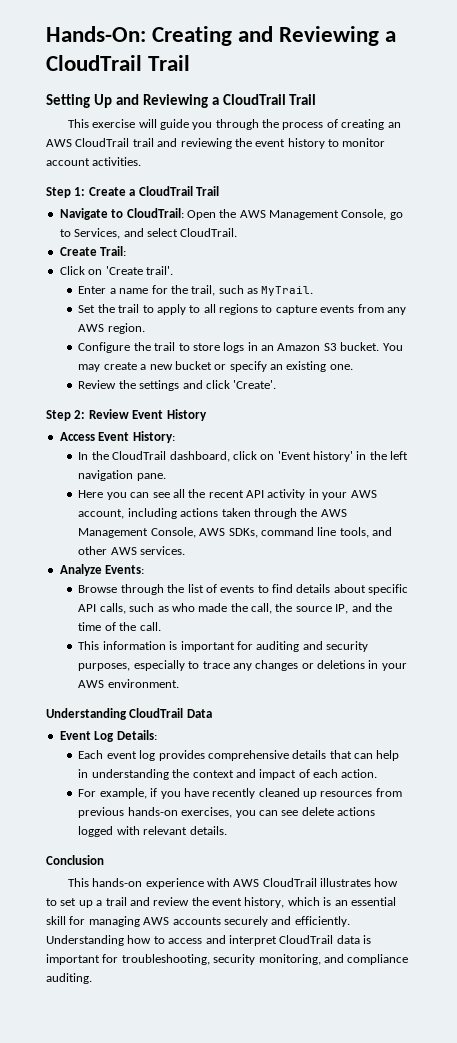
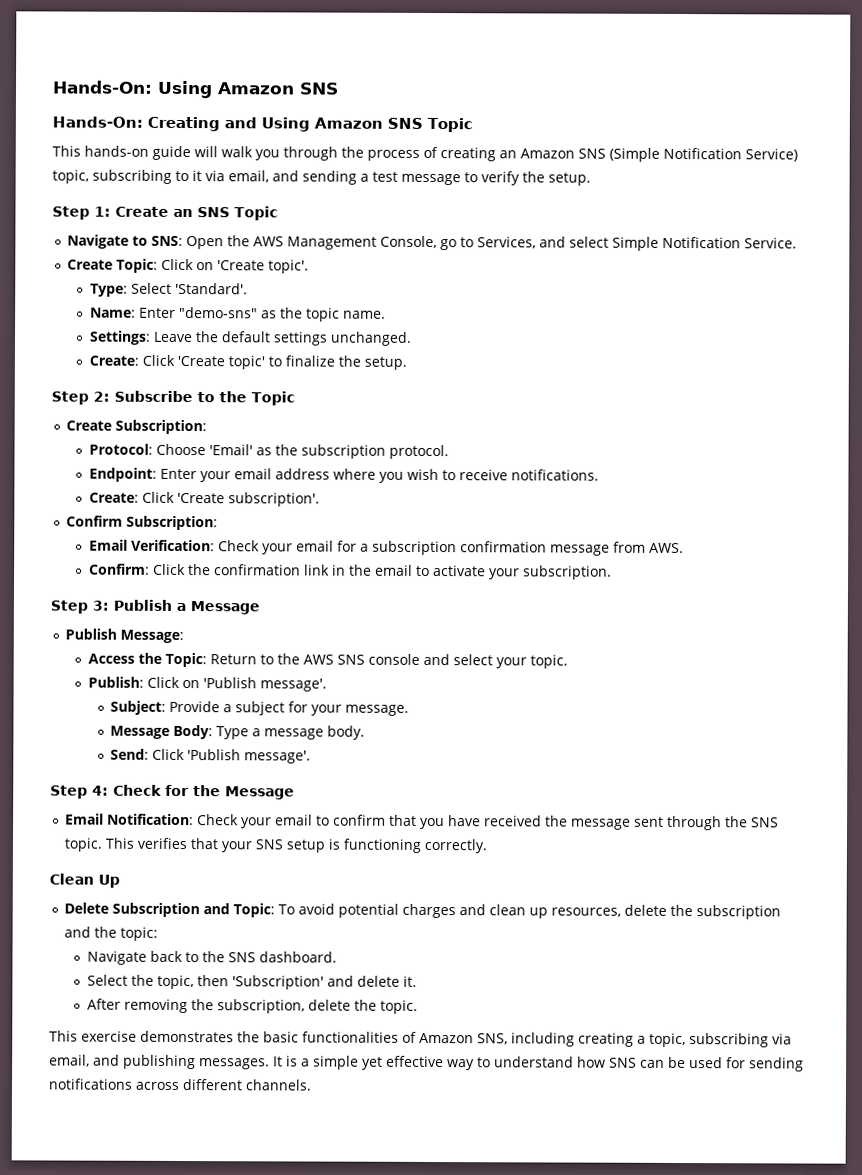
[46,26,397,46] [46,55,191,71] [46,94,317,108] [67,119,189,130] Hands-On: Creating and Reviewing a CloudTrail Trail // Setting Up and Reviewing a CloudTrail Trail // This exercise will guide -> [52,80,339,99] [52,116,473,133] [52,145,253,161] Hands-On: Using Amazon SNS // Hands-On: Creating and Using Amazon SNS Topic // This hands-on guide will walk
[46,138,386,149] [46,157,142,166] AWS CloudTrail trail and reviewing the event history to monitor account activities. -> [520,147,798,162] [52,169,591,186] Amazon SNS (Simple Notification Service) topic, subscribing to it via email, and sending a test message to verify the setup.
[129,186,219,196] a CloudTrail Trail -> [173,206,278,221] an SNS Topic
[126,208,184,218] CloudTrail: -> [151,235,184,247] SNS:
[180,228,238,237] [59,246,127,256] CloudTrail. // Create Trail: // -> [612,236,798,251] [67,258,159,273] Simple Notification Service. // Create Topic:
[145,266,173,275] [78,285,314,296] [78,304,406,315] [78,323,145,334] [78,342,403,353] [78,361,353,372] [78,380,277,391] [46,409,207,421] [59,431,175,443] [78,451,409,462] [78,470,166,481] [78,489,377,500] [78,508,347,519] [78,527,393,538] [78,546,186,555] [59,564,145,576] [78,584,409,595] [78,603,392,614] [78,622,161,631] [78,641,369,652] [78,660,407,671] [78,679,179,688] [46,708,212,720] [59,730,157,742] [78,750,400,761] [78,769,378,780] [78,788,402,799] [78,807,376,818] [78,826,227,837] [46,855,104,865] [67,878,399,889] [46,897,396,908] [46,916,350,927] [46,935,371,946] [46,954,409,965] [46,973,92,984] trail'. // Enter a name for the trail, such as MyTrail. // Set the trail to apply to all regions to capture events from any AWS region. // Configure the trail to store logs in an Amazon S3 bucket. You may create a new bucket or specify an existing one. // Review the settings and click 'Create'. // Step 2: Review Event History // Access Event History: // In the CloudTrail dashboard, click on 'Event history' in the left navigation pane. // Here you can see all the recent API activity in your AWS account, including actions taken through the AWS Management Console, AWS SDKs, command line tools, and other AWS services. // Analyze Events: // Browse through the list of events to find details about specific API calls, such as who made the call, the source IP, and the time of the call. // This information is important for auditing and security purposes, especially to trace any changes or deletions in your AWS environment. // Understanding CloudTrail Data // Event Log Details: // Each event log provides comprehensive details that can help in understanding the context and impact of each action. // For example, if you have recently cleaned up resources from previous hands-on exercises, you can see delete actions logged with relevant details. // Conclusion // This hands-on experience with AWS CloudTrail illustrates how to set up a trail and review the event history, which is an essential skill for managing AWS accounts securely and efficiently. Understanding how to access and interpret CloudTrail data is important for troubleshooting, security monitoring, and compliance auditing. -> [268,259,310,274] [89,282,248,297] [89,306,386,322] [88,330,412,346] [88,354,407,370] [51,390,295,406] [66,419,208,435] [88,443,449,460] [88,467,599,483] [88,491,320,507] [66,515,219,531] [88,539,684,556] [88,563,612,580] [50,599,260,615] [65,628,185,644] [87,652,568,669] [87,676,327,692] [110,700,410,716] [110,724,366,740] [110,748,312,764] [50,784,295,800] [65,813,780,831] [64,837,488,854] [49,873,120,888] [64,902,782,920] [64,926,159,941] [86,950,337,965] [86,974,417,990] [86,998,418,1014] [49,1030,792,1048] [49,1054,804,1072] [48,1078,312,1091] topic'. // Type: Select 'Standard'. // Name: Enter "demo-sns" as the topic name. // Settings: Leave the default settings unchanged. // Create: Click 'Create topic' to finalize the setup. // Step 2: Subscribe to the Topic // Create Subscription: // Protocol: Choose 'Email' as the subscription protocol. // Endpoint: Enter your email address where you wish to receive notifications. // Create: Click 'Create subscription'. // Confirm Subscription: // Email Verification: Check your email for a subscription confirmation message from AWS. // Confirm: Click the confirmation link in the email to activate your subscription. // Step 3: Publish a Message // Publish Message: // Access the Topic: Return to the AWS SNS console and select your topic. // Publish: Click on 'Publish message'. // Subject: Provide a subject for your message. // Message Body: Type a message body. // Send: Click 'Publish message'. // Step 4: Check for the Message // Email Notification: Check your email to confirm that you have received the message sent through the SNS topic. This verifies that your SNS setup is functioning correctly. // Clean Up // Delete Subscription and Topic: To avoid potential charges and clean up resources, delete the subscription and the topic: // Navigate back to the SNS dashboard. // Select the topic, then 'Subscription' and delete it. // After removing the subscription, delete the topic. // This exercise demonstrates the basic functionalities of Amazon SNS, including creating a topic, subscribing via email, and publishing messages. It is a simple yet effective way to understand how SNS can be used for sending notifications across different channels.

